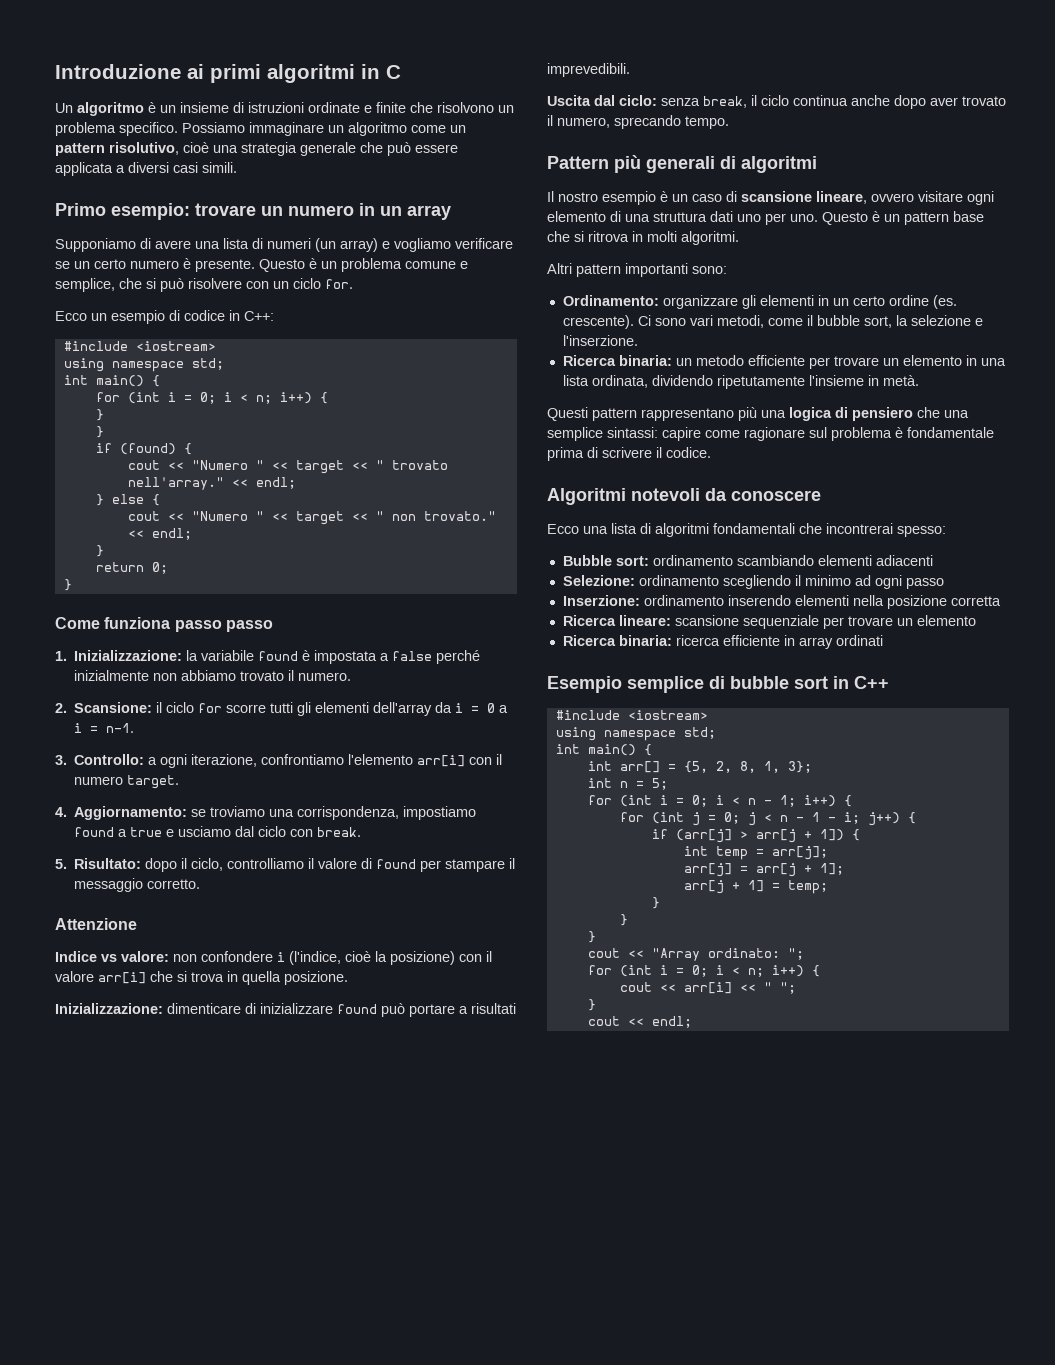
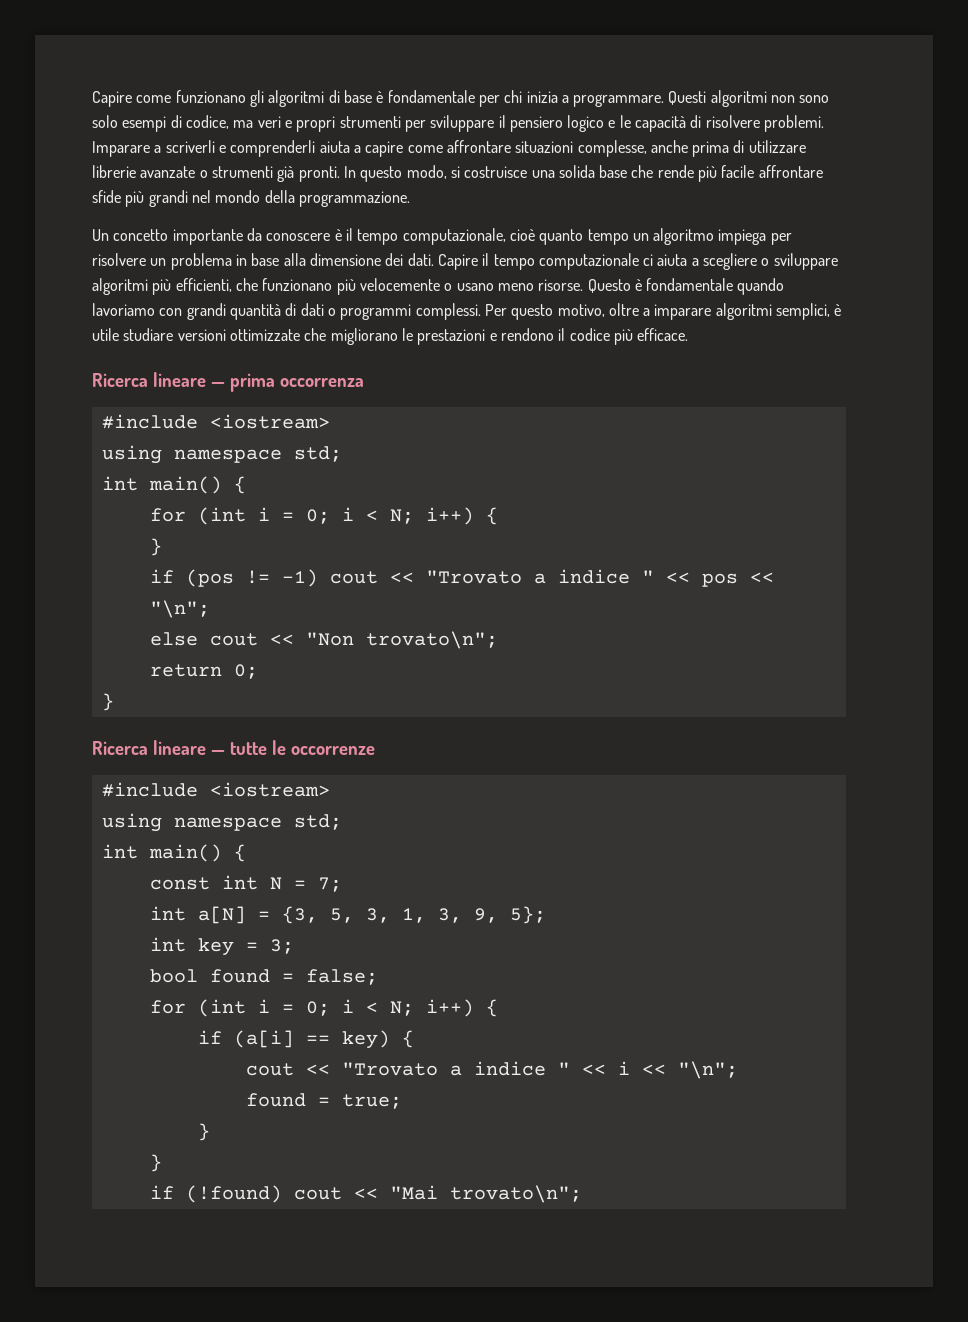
[55,64,401,83] [55,102,514,116] [55,122,466,136] [55,142,458,156] [55,162,237,176] [55,203,451,220] [55,238,513,252] [55,258,468,272] [55,278,353,292] [55,310,274,324] Introduzione ai primi algoritmi in C // Un algoritmo è un insieme di istruzioni ordinate e finite che risolvono un problema specifico. Possiamo immaginare un algoritmo come un pattern risolutivo, cioè una strategia generale che può essere applicata a diversi casi simili. // Primo esempio: trovare un numero in un array // Supponiamo di avere una lista di numeri (un array) e vogliamo verificare se un certo numero è presente. Questo è un problema comune e semplice, che si può risolvere con un ciclo for. // Ecco un esempio di codice in C++: -> [92,90,830,107] [92,115,825,132] [92,140,806,157] [92,165,823,182] [92,190,410,207] [92,228,792,245] [92,253,838,270] [92,278,785,295] [92,303,842,320] [92,328,689,345] [92,372,364,392] Capire come funzionano gli algoritmi di base è fondamentale per chi inizia a programmare. Questi algoritmi non sono solo esempi di codice, ma veri e propri strumenti per sviluppare il pensiero logico e le capacità di risolvere problemi. Imparare a scriverli e comprenderli aiuta a capire come affrontare situazioni complesse, anche prima di utilizzare librerie avanzate o strumenti già pronti. In questo modo, si costruisce una solida base che rende più facile affrontare sfide più grandi nel mondo della programmazione. // Un concetto importante da conoscere è il tempo computazionale, cioè quanto tempo un algoritmo impiega per risolvere un problema in base alla dimensione dei dati. Capire il tempo computazionale ci aiuta a scegliere o sviluppare algoritmi più efficienti, che funzionano più velocemente o usano meno risorse. Questo è fondamentale quando lavoriamo con grandi quantità di dati o programmi complessi. Per questo motivo, oltre a imparare algoritmi semplici, è utile studiare versioni ottimizzate che migliorano le prestazioni e rendono il codice più efficace. // Ricerca lineare — prima occorrenza
[255,395,272,404] n; -> [389,509,414,524] N;
[95,426,104,438] [95,443,192,455] [127,460,448,474] [127,477,296,490] [95,494,160,506] [127,511,496,525] [127,528,192,540] [95,545,104,557] [95,562,168,574] [63,579,72,591] [55,617,273,632] [55,650,481,664] [74,670,352,681] [55,702,509,716] [74,723,135,733] [55,754,503,768] [74,775,180,789] [55,806,477,820] [74,826,362,837] [55,858,516,872] [74,878,201,892] [55,918,137,930] [55,951,492,965] [55,971,348,985] [55,1003,516,1017] [547,63,630,77] [547,95,1006,109] [547,115,729,129] [547,155,817,173] [547,191,994,205] [547,211,984,225] [547,231,739,245] [547,263,727,277] [562,295,957,309] [562,315,983,329] [562,335,638,346] [562,355,1006,369] [562,375,919,389] [547,407,969,421] [547,427,994,441] [547,447,711,461] [547,488,821,505] [547,523,946,537] [562,555,933,566] [562,575,944,589] [562,595,1001,609] [562,615,976,629] [562,635,883,649] [547,676,889,693] [555,710,708,720] [555,727,716,741] [555,744,652,756] [587,761,812,773] [587,778,668,790] [587,795,852,807] [619,812,916,826] [651,829,860,843] [683,846,828,860] [683,863,844,877] [683,880,828,894] [651,897,660,909] [619,914,628,926] [587,931,596,943] [587,948,804,961] [587,965,820,977] [619,982,796,994] [587,999,596,1011] [587,1016,692,1028] // } // if (found) { // cout << "Numero " << target << " trovato nell'array." << endl; // } else { // cout << "Numero " << target << " non trovato." << endl; // } // return 0; // } // Come funziona passo passo // 1. Inizializzazione: la variabile found è impostata a false perché inizialmente non abbiamo trovato il numero. // 2. Scansione: il ciclo for scorre tutti gli elementi dell'array da i = 0 a i = n-1. // 3. Controllo: a ogni iterazione, confrontiamo l'elemento arr[i] con il numero target. // 4. Aggiornamento: se troviamo una corrispondenza, impostiamo found a true e usciamo dal ciclo con break. // 5. Risultato: dopo il ciclo, controlliamo il valore di found per stampare il messaggio corretto. // Attenzione // Indice vs valore: non confondere i (l'indice, cioè la posizione) con il valore arr[i] che si trova in quella posizione. // Inizializzazione: dimenticare di inizializzare found può portare a risultati imprevedibili. // Uscita dal ciclo: senza break, il ciclo continua anche dopo aver trovato il numero, sprecando tempo. // Pattern più generali di algoritmi // Il nostro esempio è un caso di scansione lineare, ovvero visitare ogni elemento di una struttura dati uno per uno. Questo è un pattern base che si ritrova in molti algoritmi. // Altri pattern importanti sono: // Ordinamento: organizzare gli elementi in un certo ordine (es. crescente). Ci sono vari metodi, come il bubble sort, la selezione e l'inserzione. // Ricerca binaria: un metodo efficiente per trovare un elemento in una lista ordinata, dividendo ripetutamente l'insieme in metà. // Questi pattern rappresentano più una logica di pensiero che una semplice sintassi: capire come ragionare sul problema è fondamentale prima di scrivere il codice. // Algoritmi notevoli da conoscere // Ecco una lista di algoritmi fondamentali che incontrerai spesso: // Bubble sort: ordinamento scambiando elementi adiacenti // Selezione: ordinamento scegliendo il minimo ad ogni passo // Inserzione: ordinamento inserendo elementi nella posizione corretta // Ricerca lineare: scansione sequenziale per trovare un elemento // Ricerca binaria: ricerca efficiente in array ordinati // Esempio semplice di bubble sort in C++ // #include <iostream> // using namespace std; // int main() { // int arr[] = {5, 2, 8, 1, 3}; // int n = 5; // for (int i = 0; i < n - 1; i++) { // for (int j = 0; j < n - 1 - i; j++) { // if (arr[j] > arr[j + 1]) { // int temp = arr[j]; // arr[j] = arr[j + 1]; // arr[j + 1] = temp; // } // } // } // cout << "Array ordinato: "; // for (int i = 0; i < n; i++) { // cout << arr[i] << " "; // } // cout << endl; -> [149,569,774,587] [149,600,210,618] [149,631,498,649] [149,664,258,679] [101,693,114,711] [92,740,375,755] [101,782,330,797] [101,813,342,832] [101,844,246,862] [149,875,342,892] [149,906,546,924] [149,937,294,956] [149,969,378,985] [149,999,498,1017] [197,1030,414,1049] [245,1061,738,1079] [245,1093,402,1109] [197,1123,210,1141] [149,1154,162,1172] [149,1185,582,1203] // if (pos != -1) cout << "Trovato a indice " << pos << "\n"; // else cout << "Non trovato\n"; // return 0; // } // Ricerca lineare — tutte le occorrenze // #include <iostream> // using namespace std; // int main() { // const int N = 7; // int a[N] = {3, 5, 3, 1, 3, 9, 5}; // int key = 3; // bool found = false; // for (int i = 0; i < N; i++) { // if (a[i] == key) { // cout << "Trovato a indice " << i << "\n"; // found = true; // } // } // if (!found) cout << "Mai trovato\n";

